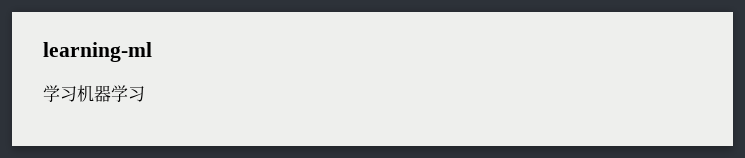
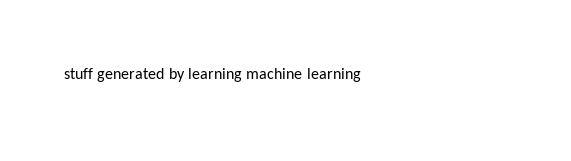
[43,42,152,62] [43,85,145,102] learning-ml // 学习机器学习 -> [64,68,361,82] stuff generated by learning machine learning

